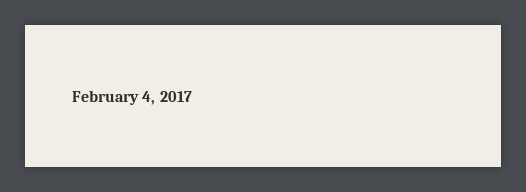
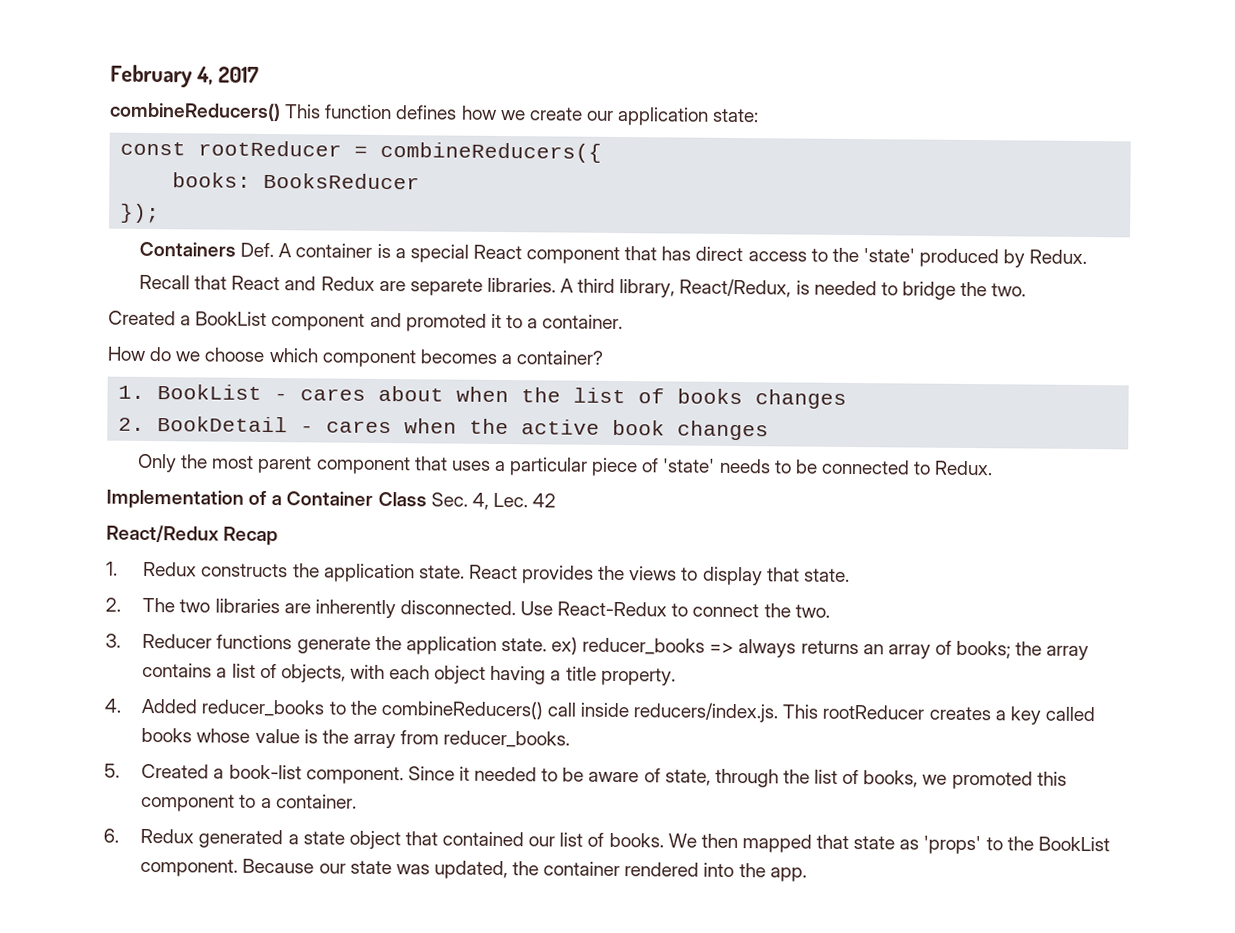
(192, 96) none -> [109,101,760,126] [120,140,603,163] [172,172,421,190] [120,203,161,224] [139,241,1088,268] [139,274,1027,300] [108,310,624,332] [107,346,604,368] [118,384,848,409] [118,416,770,441] [137,453,994,477] [106,489,557,510] [106,524,279,546] [106,561,850,586] [105,597,830,619] [105,633,1090,661] [142,662,676,686] [104,698,1095,725] [141,727,571,749] [104,763,1067,790] [141,793,357,812] [103,828,1110,855] [140,858,807,882] // combineReducers() This function defines how we create our application state: // const rootReducer = combineReducers({ // books: BooksReducer // }); // Containers Def. A container is a special React component that has direct access to the 'state' produced by Redux. // Recall that React and Redux are separete libraries. A third library, React/Redux, is needed to bridge the two. // Created a BookList component and promoted it to a container. // How do we choose which component becomes a container? // 1. BookList - cares about when the list of books changes // 2. BookDetail - cares when the active book changes // Only the most parent component that uses a particular piece of 'state' needs to be connected to Redux. // Implementation of a Container Class Sec. 4, Lec. 42 // React/Redux Recap // 1. Redux constructs the application state. React provides the views to display that state. // 2. The two libraries are inherently disconnected. Use React-Redux to connect the two. // 3. Reducer functions generate the application state. ex) reducer_books => always returns an array of books; the array contains a list of objects, with each object having a title property. // 4. Added reducer_books to the combineReducers() call inside reducers/index.js. This rootReducer creates a key called books whose value is the array from reducer_books. // 5. Created a book-list component. Since it needed to be aware of state, through the list of books, we promoted this component to a container. // 6. Redux generated a state object that contained our list of books. We then mapped that state as 'props' to the BookList component. Because our state was updated, the container rendered into the app.

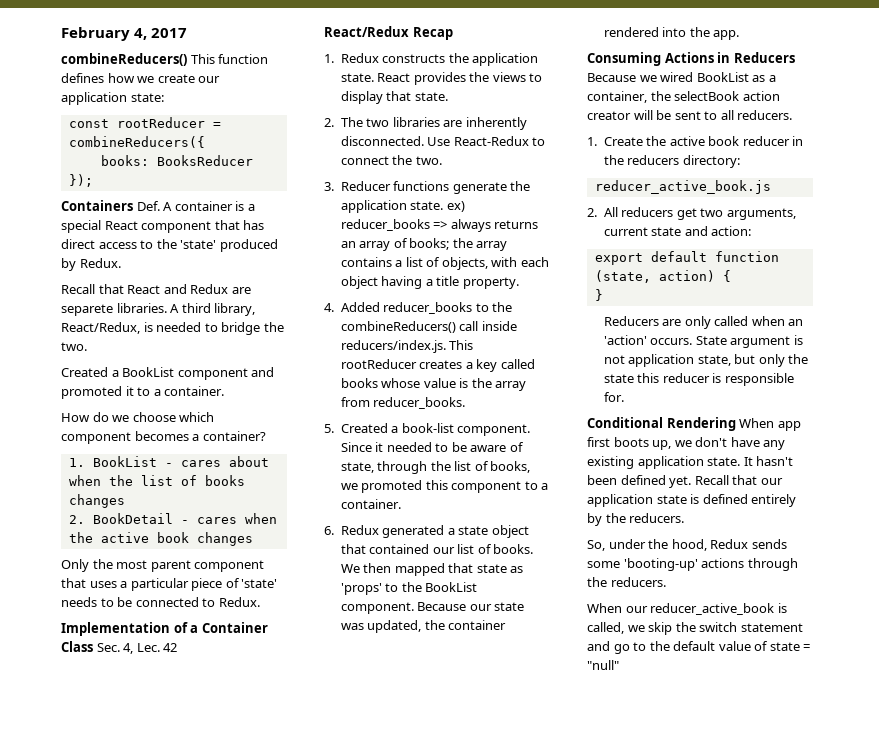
(807, 874) none -> [587,52,795,66] [587,72,776,82] [587,91,780,103] [587,110,793,120] [587,136,804,146] [603,155,740,168] [594,180,771,194] [587,207,796,220] [603,226,752,236] [594,251,779,265] [594,270,731,283] [594,289,603,301] [603,316,804,329] [603,335,803,348] [603,354,809,367] [603,373,794,386] [603,392,624,402] [587,417,801,431] [587,437,786,450] [587,456,794,469] [587,475,783,488] [587,494,797,507] [587,513,685,526] [587,539,787,551] [587,558,798,571] [587,577,666,587] [587,603,787,615] [587,622,803,635] [587,641,811,654] [587,660,619,670] // Consuming Actions in Reducers Because we wired BookList as a container, the selectBook action creator will be sent to all reducers. // 1. Create the active book reducer in the reducers directory: // reducer_active_book.js // 2. All reducers get two arguments, current state and action: // export default function (state, action) { // } // Reducers are only called when an 'action' occurs. State argument is not application state, but only the state this reducer is responsible for. // Conditional Rendering When app first boots up, we don't have any existing application state. It hasn't been defined yet. Recall that our application state is defined entirely by the reducers. // So, under the hood, Redux sends some 'booting-up' actions through the reducers. // When our reducer_active_book is called, we skip the switch statement and go to the default value of state = "null"

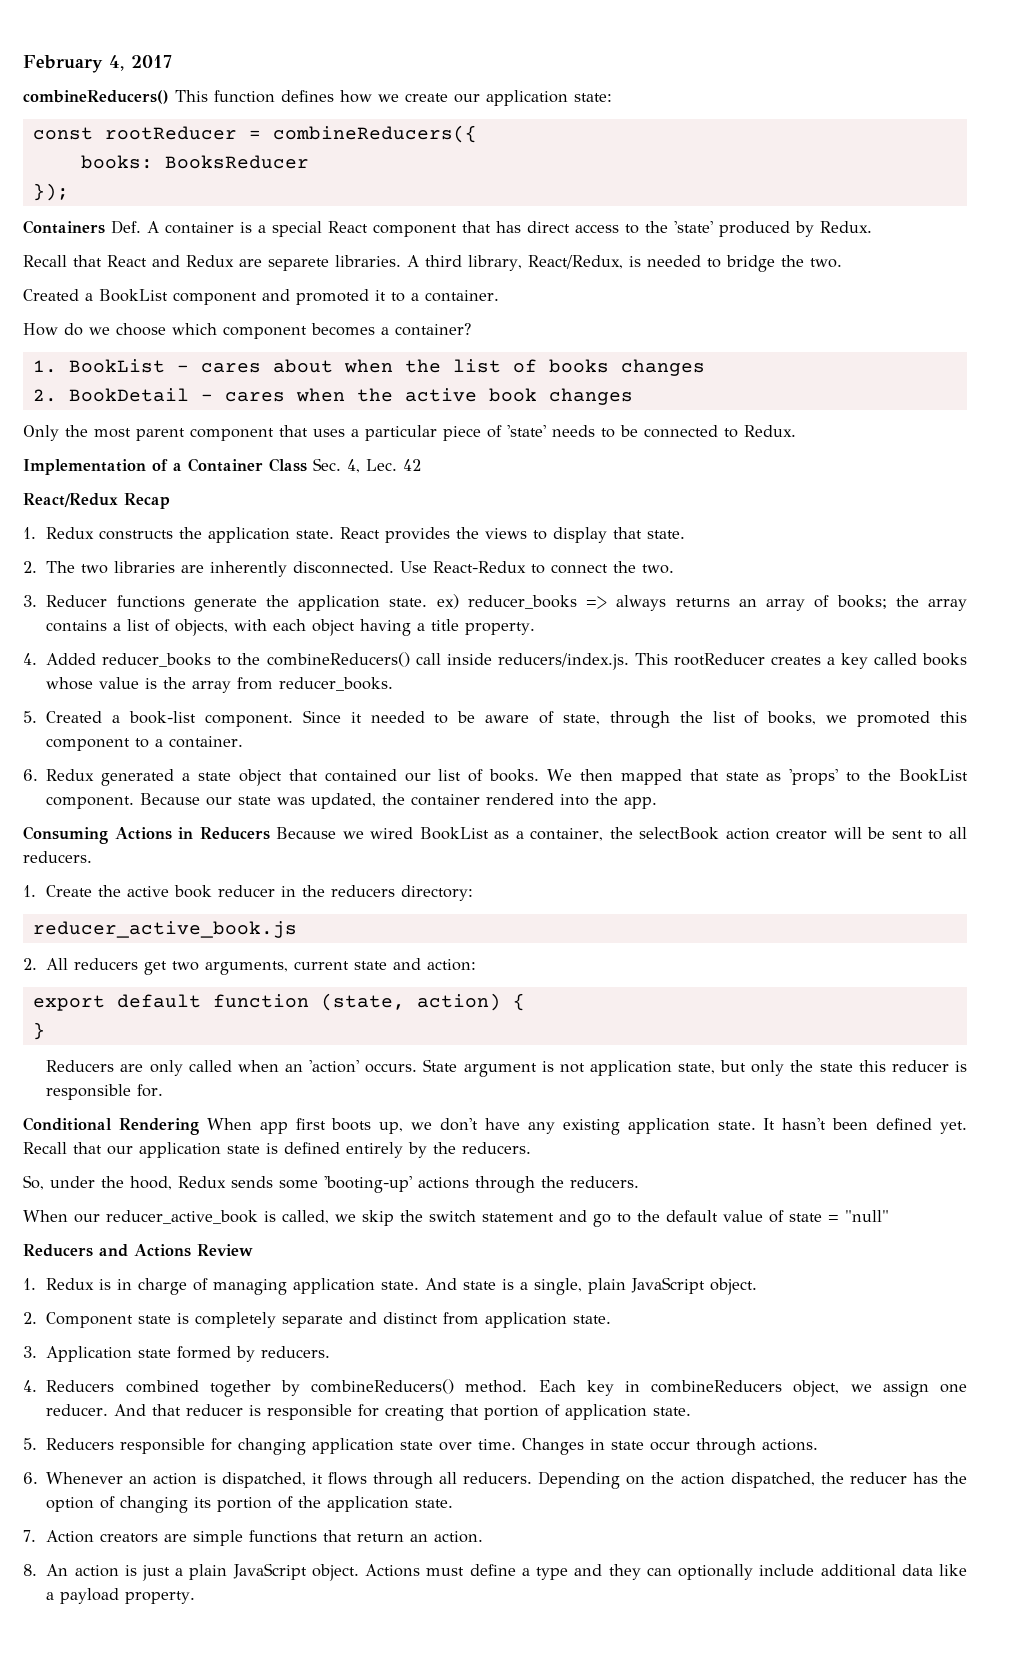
(619, 665) none -> [23,1244,253,1257] [23,1277,758,1295] [23,1312,612,1328] [23,1346,331,1362] [23,1379,968,1397] [46,1404,692,1421] [23,1438,819,1455] [23,1471,967,1489] [46,1496,454,1513] [23,1530,484,1546] [23,1563,967,1581] [46,1588,196,1604] // Reducers and Actions Review // 1. Redux is in charge of managing application state. And state is a single, plain JavaScript object. // 2. Component state is completely separate and distinct from application state. // 3. Application state formed by reducers. // 4. Reducers combined together by combineReducers() method. Each key in combineReducers object, we assign one reducer. And that reducer is responsible for creating that portion of application state. // 5. Reducers responsible for changing application state over time. Changes in state occur through actions. // 6. Whenever an action is dispatched, it flows through all reducers. Depending on the action dispatched, the reducer has the option of changing its portion of the application state. // 7. Action creators are simple functions that return an action. // 8. An action is just a plain JavaScript object. Actions must define a type and they can optionally include additional data like a payload property.

